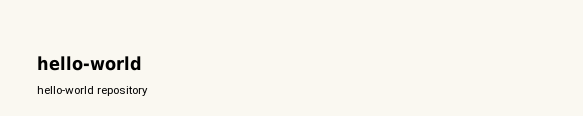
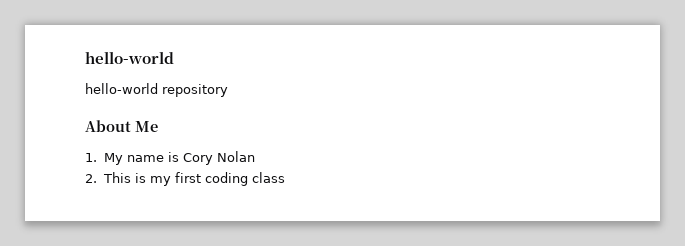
(149, 91) none -> [85,120,158,132] [85,151,255,165] [85,172,285,186] // About Me // 1. My name is Cory Nolan // 2. This is my first coding class

